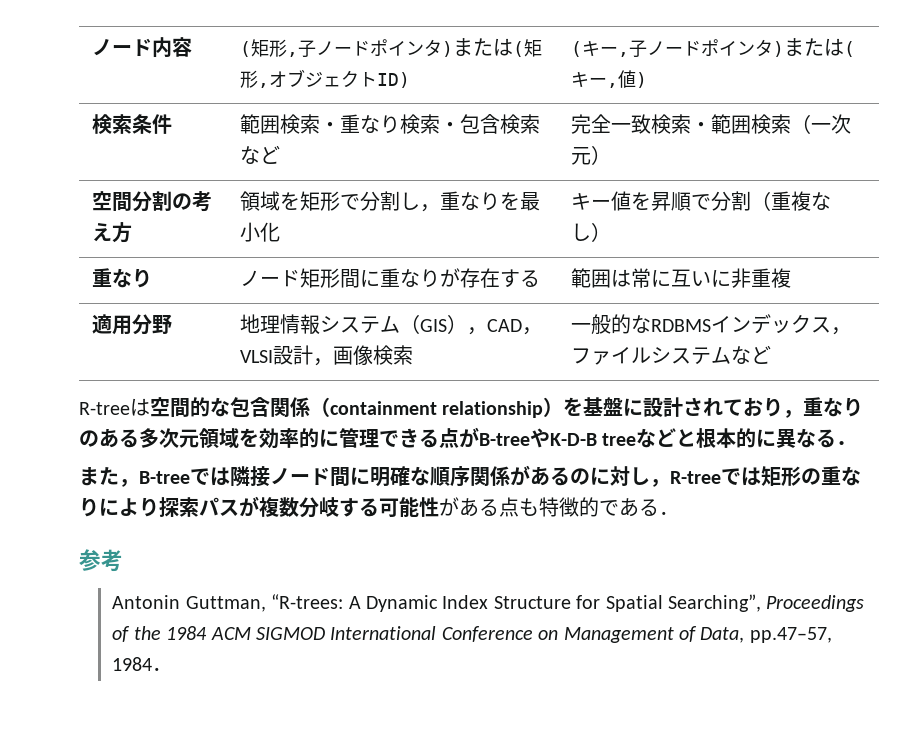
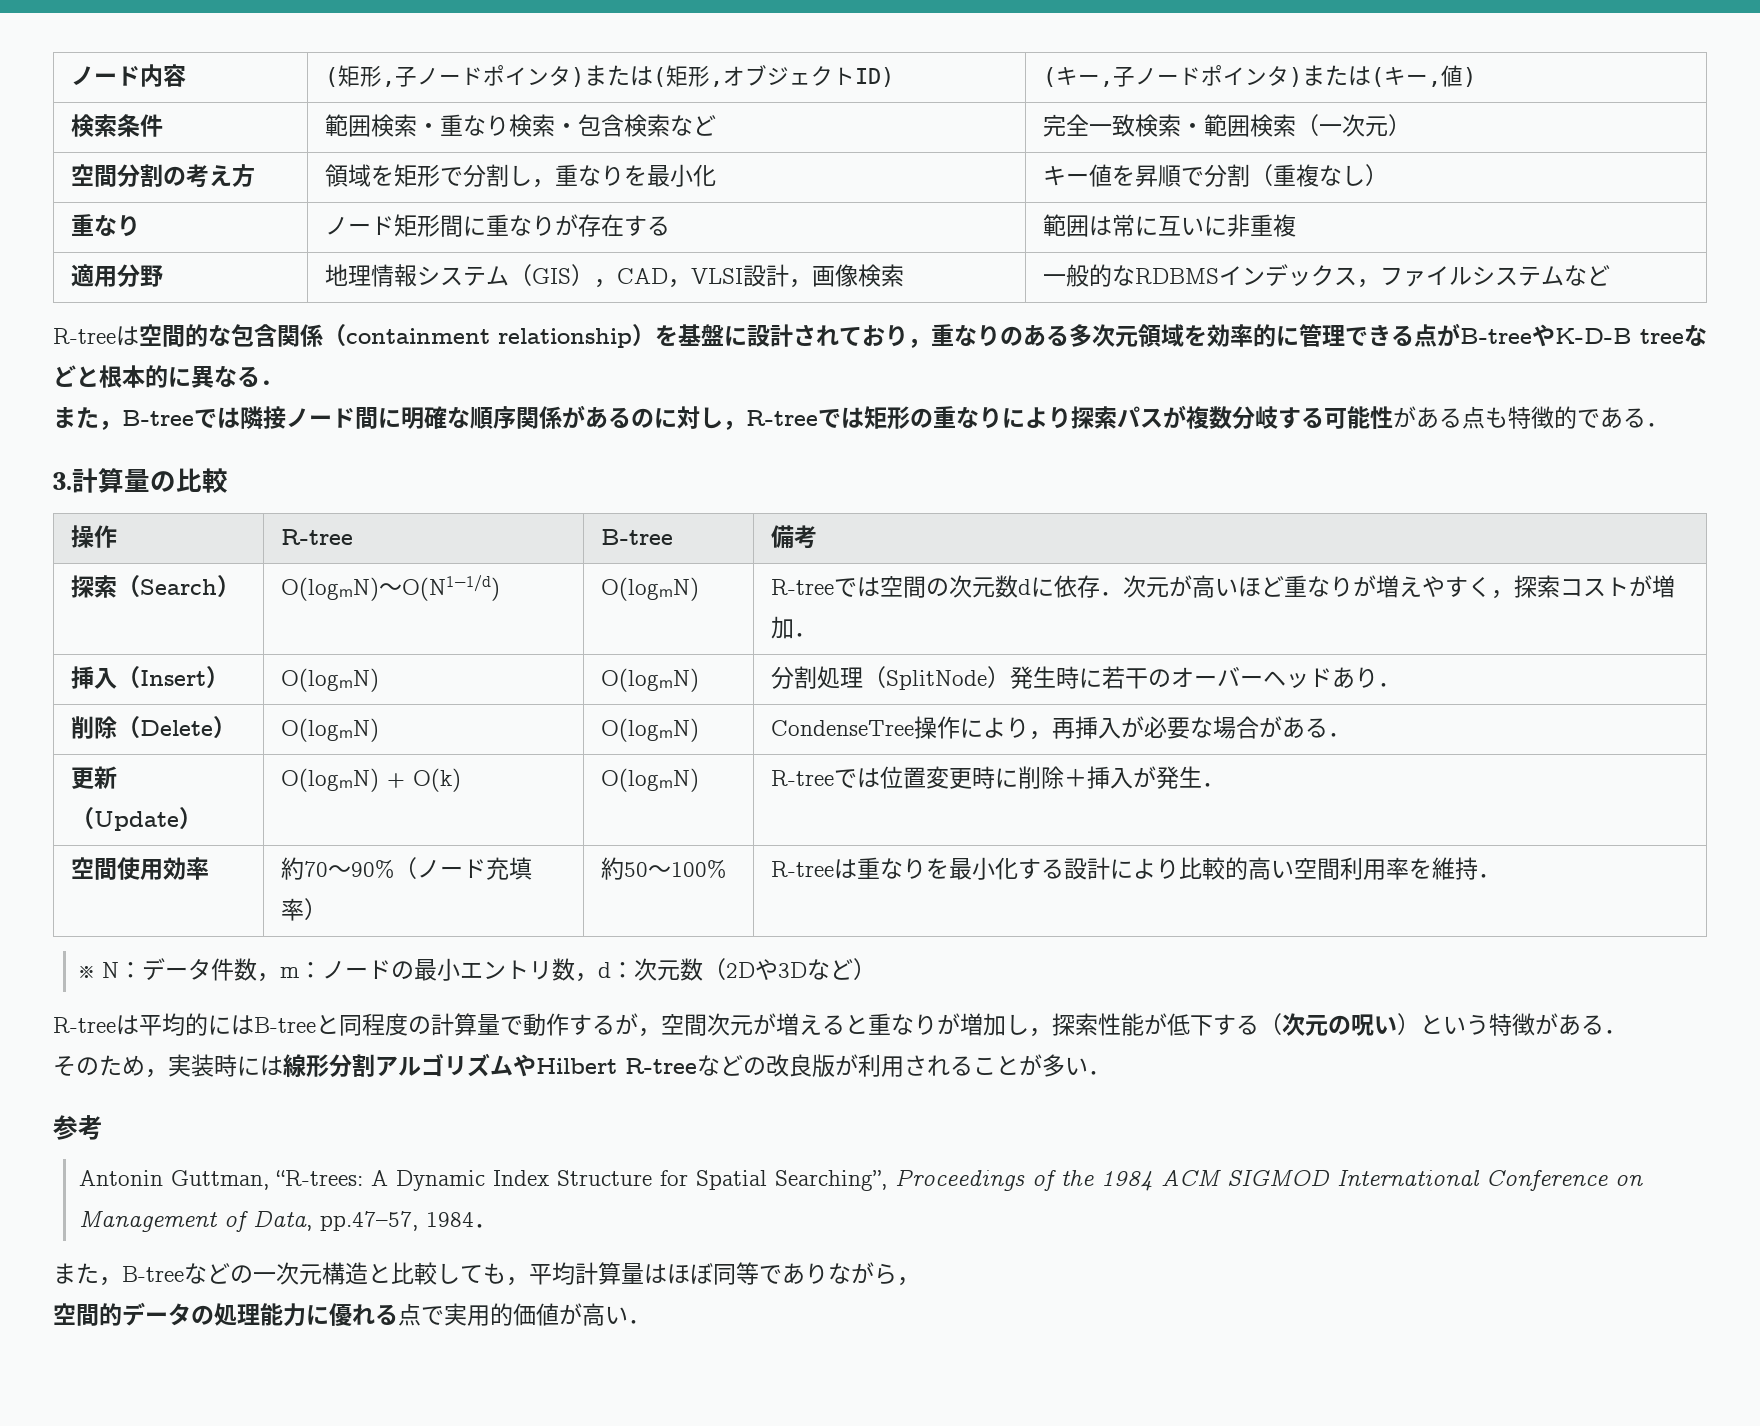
(679, 513) none -> [53,468,228,493] [70,525,117,548] [280,529,353,545] [600,529,673,545] [770,525,817,549] [70,575,240,598] [280,575,500,601] [600,577,699,601] [770,575,1675,599] [770,616,817,639] [70,666,229,689] [280,668,379,692] [600,668,699,692] [770,666,1401,690] [70,716,236,739] [280,718,379,742] [600,718,699,742] [770,716,1351,740] [70,766,117,789] [70,807,202,831] [280,768,461,792] [600,768,699,792] [770,766,1225,789] [70,857,209,880] [280,857,532,880] [280,898,327,921] [600,857,726,880] [770,857,1501,880] [78,958,876,982] [53,1013,1627,1037] [53,1053,1111,1078] // 3.計算量の比較 // 操作 | R-tree | B-tree | 備考 // 探索（Search） | O(logₘN)～O(N1−1/d) | O(logₘN) | R-treeでは空間の次元数dに依存．次元が高いほど重なりが増えやすく，探索コストが増加． // 挿入（Insert） | O(logₘN) | O(logₘN) | 分割処理（SplitNode）発生時に若干のオーバーヘッドあり． // 削除（Delete） | O(logₘN) | O(logₘN) | CondenseTree操作により，再挿入が必要な場合がある． // 更新（Update） | O(logₘN) + O(k) | O(logₘN) | R-treeでは位置変更時に削除＋挿入が発生． // 空間使用効率 | 約70〜90%（ノード充填率） | 約50〜100% | R-treeは重なりを最小化する設計により比較的高い空間利用率を維持． // ※ N：データ件数，m：ノードの最小エントリ数，d：次元数（2Dや3Dなど） // R-treeは平均的にはB-treeと同程度の計算量で動作するが，空間次元が増えると重なりが増加し，探索性能が低下する（次元の呪い）という特徴がある． // そのため，実装時には線形分割アルゴリズムやHilbert R-treeなどの改良版が利用されることが多い．
(173, 669) none -> [53,1262,920,1286] [53,1302,651,1327] // また，B-treeなどの一次元構造と比較しても，平均計算量はほぼ同等でありながら， // 空間的データの処理能力に優れる点で実用的価値が高い．

